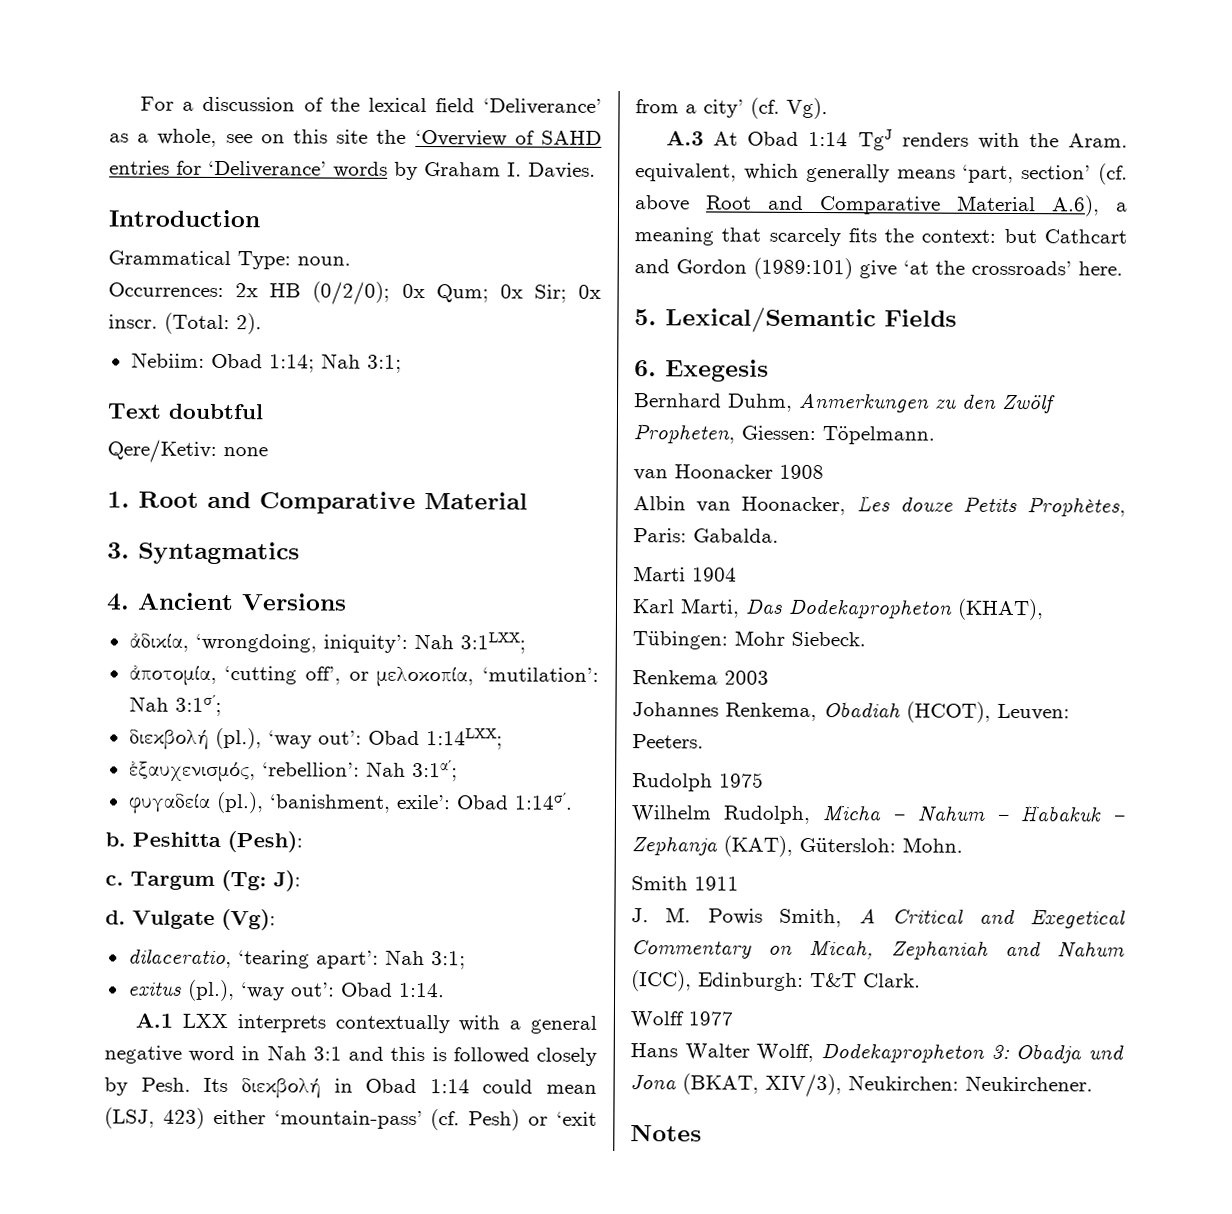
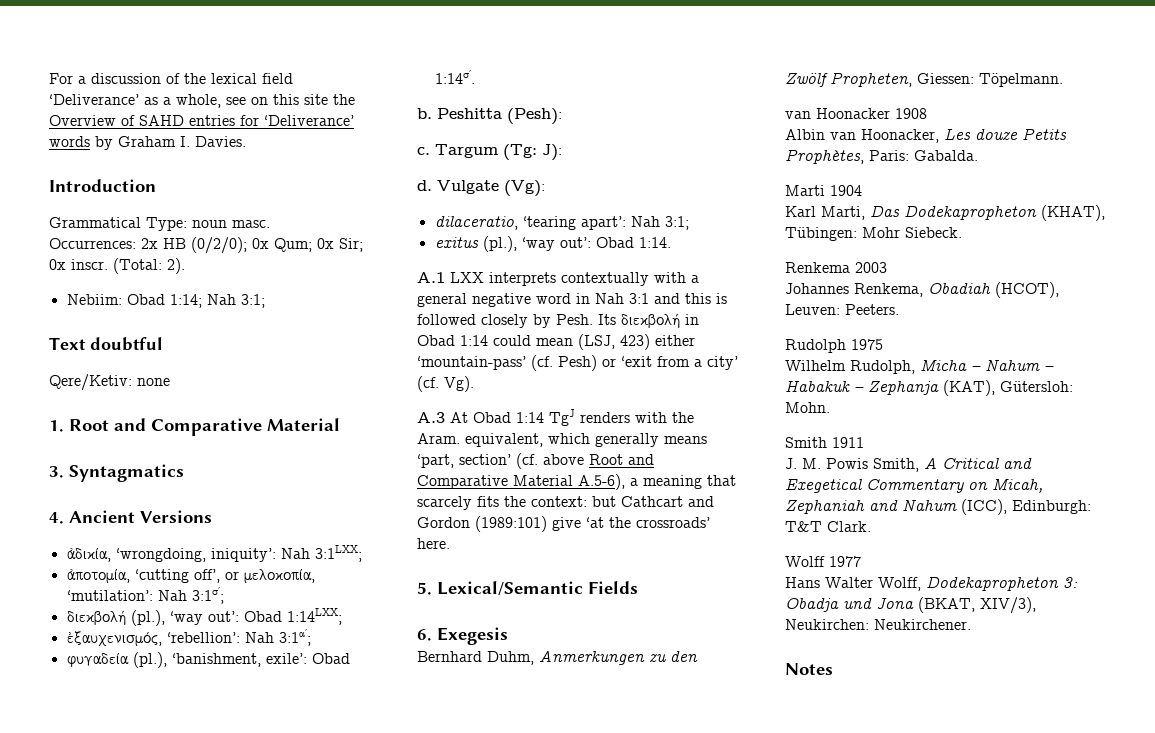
[414,129,507,147] ‘Overview -> [49,115,116,126] Overview
[297,256,351,266] noun. -> [192,220,270,228] noun masc.
[1051,195,1100,217] A.6), -> [578,474,625,490] A.5-6),

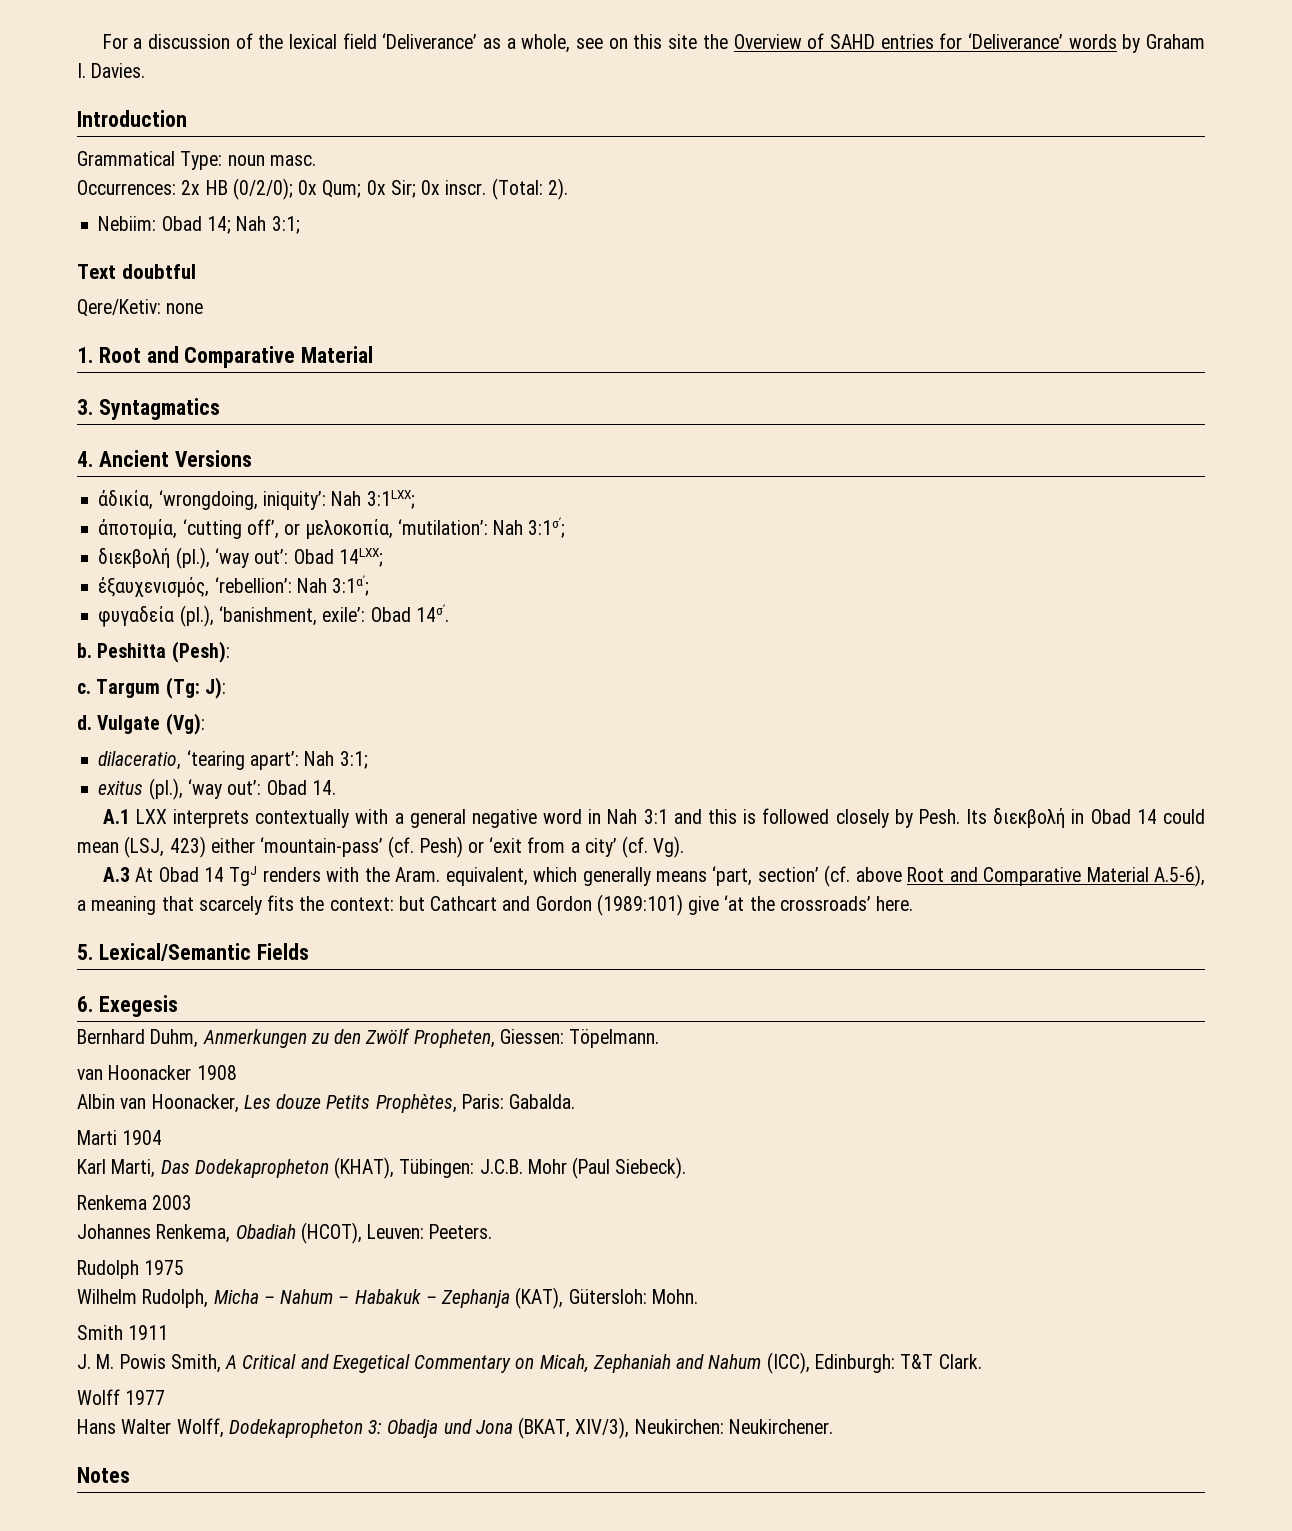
[169,294,202,308] 1:14; -> [206,216,231,234] 14;
[286,608,342,625] 1:14LXX; -> [338,548,383,567] 14LXX;
[434,70,475,84] 1:14σʹ. -> [415,604,449,622] 14σʹ.
[638,237,671,248] 1:14. -> [311,780,336,795] 14.
[460,335,488,346] 1:14 -> [1136,809,1157,824] 14
[516,412,544,423] 1:14 -> [203,867,224,882] 14
[862,227,962,238] Mohr Siebeck. -> [479,1157,687,1179] J.C.B. Mohr (Paul Siebeck).

